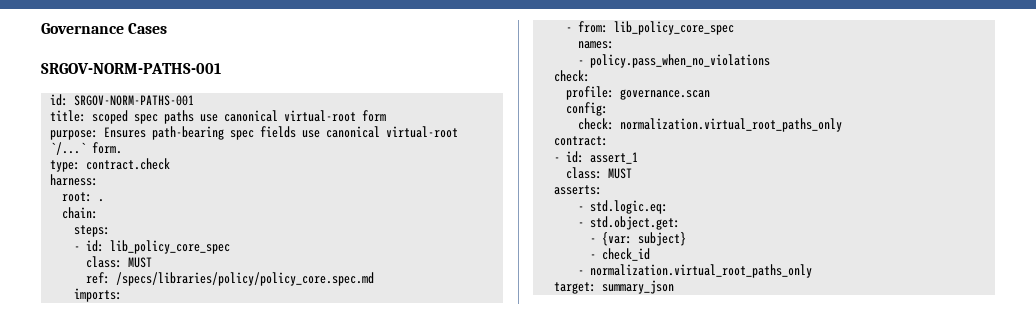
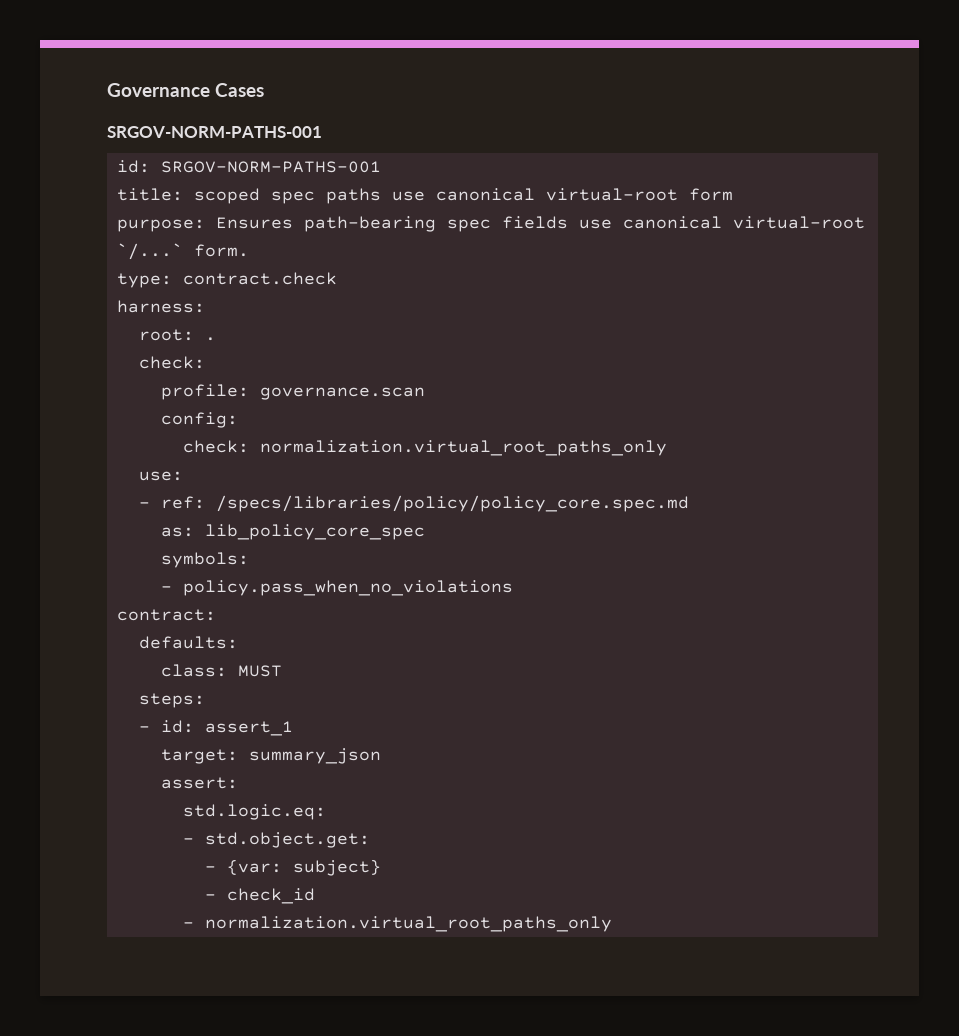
[61,207,98,219] [73,225,110,237] [73,240,230,254] [85,256,152,268] [85,272,374,286] [73,288,122,302] [565,21,734,35] [577,41,614,49] [577,54,770,68] // chain: // steps: // - id: lib_policy_core_spec // class: MUST // ref: /specs/libraries/policy/policy_core.spec.md // imports: // - from: lib_policy_core_spec // names: // - policy.pass_when_no_violations -> (217, 339) none
[553,136,608,146] contract: -> [139,471,184,481] [139,495,690,512] [161,524,426,540] [161,552,250,568] [161,580,514,596] [117,609,217,621] [139,636,239,649] [161,664,283,677] [139,693,206,708] use: // - ref: /specs/libraries/policy/policy_core.spec.md // as: lib_policy_core_spec // symbols: // - policy.pass_when_no_violations // contract: // defaults: // class: MUST // steps:
[565,167,632,179] [553,185,602,195] [577,206,584,211] class: MUST // asserts: // - -> [161,748,382,764] [161,777,239,789] target: summary_json // assert: //
[553,280,674,294] // target: summary_json -> (613, 924) none

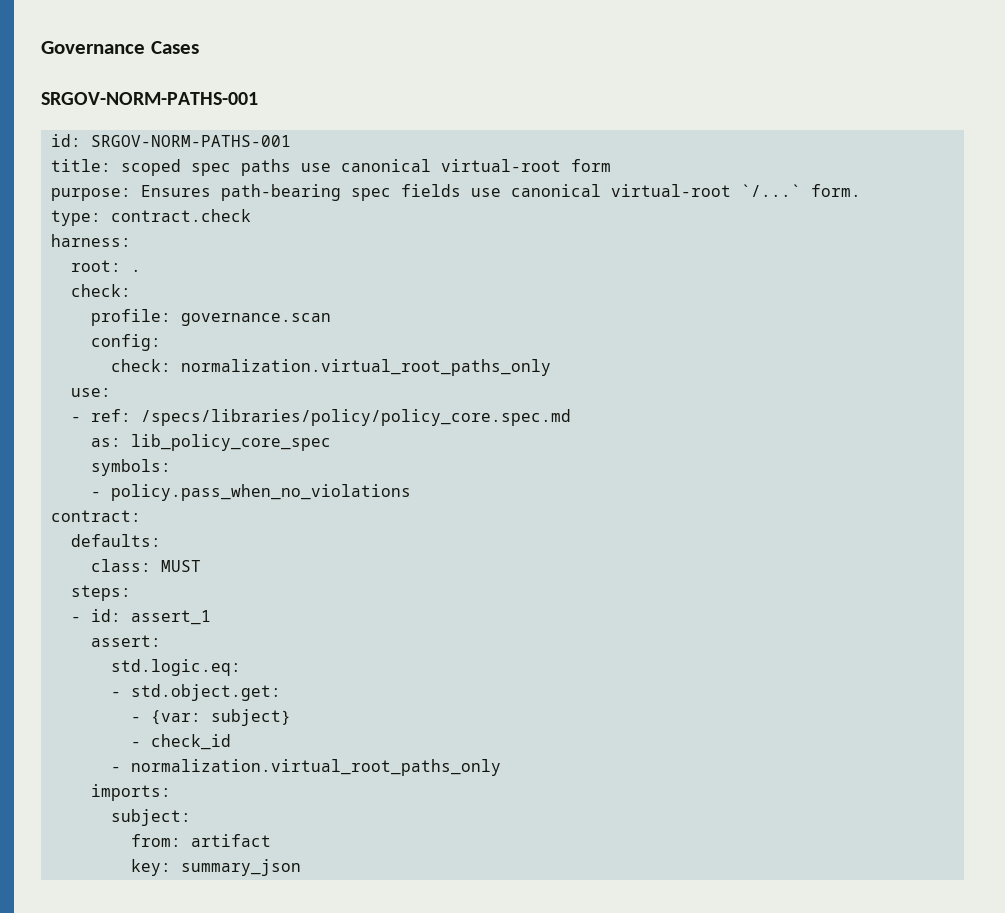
[161,748,382,764] // target: summary_json -> (211, 617) none
(613, 924) none -> [90,784,171,801] [110,809,191,826] [130,834,271,847] [130,859,301,876] // imports: // subject: // from: artifact // key: summary_json

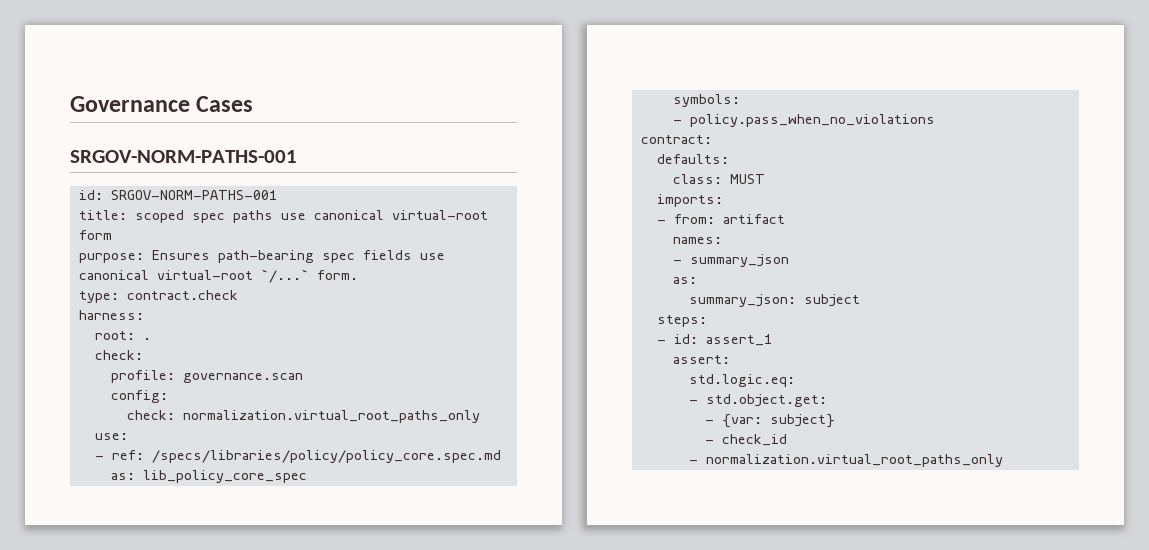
(201, 566) none -> [657,194,724,207] [657,214,786,224] [673,237,723,244] [673,254,790,267] [673,277,698,284] [689,294,861,307] // imports: // - from: artifact // names: // - summary_json // as: // summary_json: subject
[90,784,171,801] [110,809,191,826] [130,834,271,847] [130,859,301,876] // imports: // subject: // from: artifact // key: summary_json -> (1004, 460) none

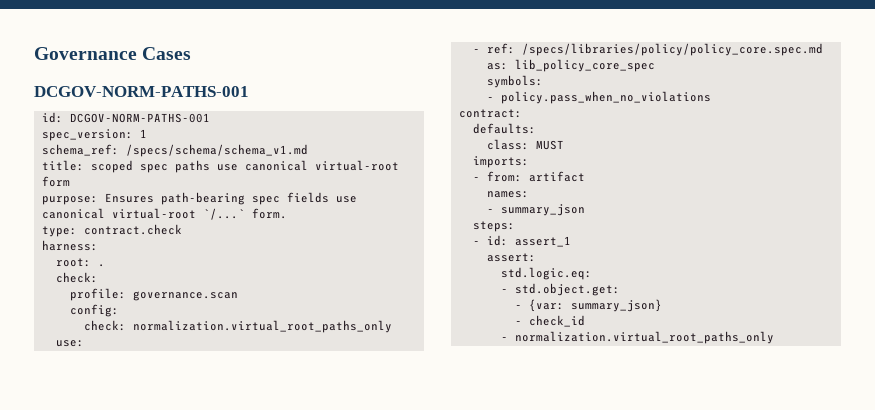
[70,150,297,163] [79,190,278,200] SRGOV-NORM-PATHS-001 // id: SRGOV-NORM-PATHS-001 -> [34,86,249,97] [41,112,210,123] [41,129,147,141] [41,144,308,157] DCGOV-NORM-PATHS-001 // id: DCGOV-NORM-PATHS-001 // spec_version: 1 // schema_ref: /specs/schema/schema_v1.md
[673,277,698,284] [689,294,861,307] // as: // summary_json: subject -> (585, 210) none
[770,414,836,428] subject} -> [570,299,662,312] summary_json}

